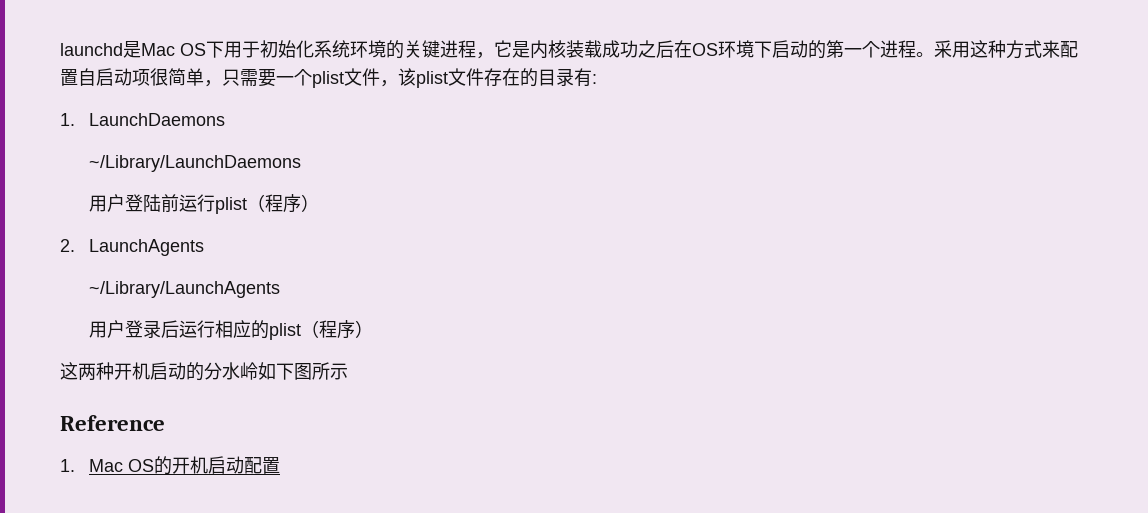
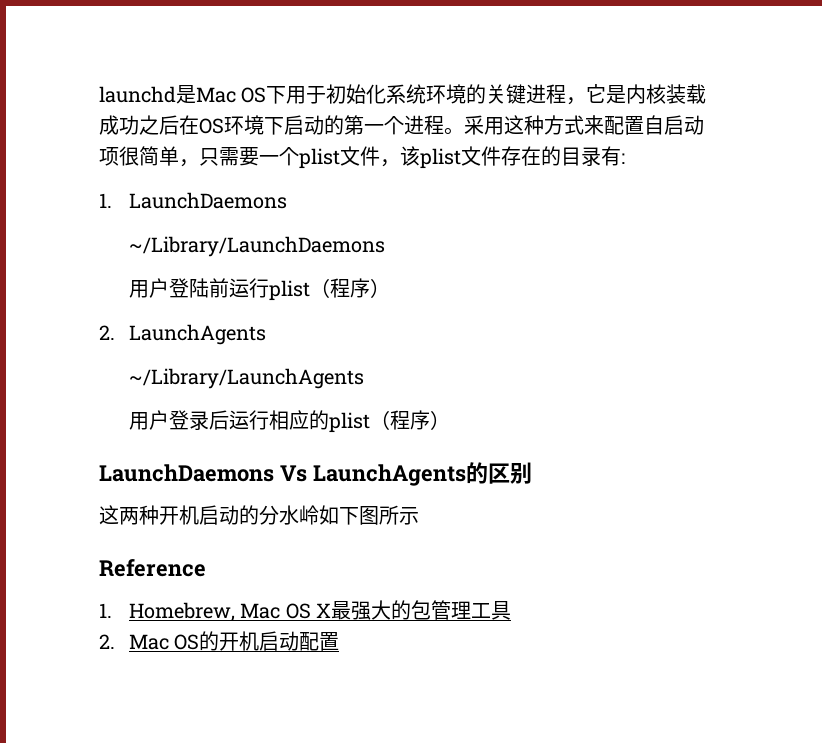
(373, 329) none -> [99,462,532,486] // LaunchDaemons Vs LaunchAgents的区别
(75, 465) none -> [128,600,512,622] [99,634,115,649] Homebrew, Mac OS X最强大的包管理工具 // 2.

